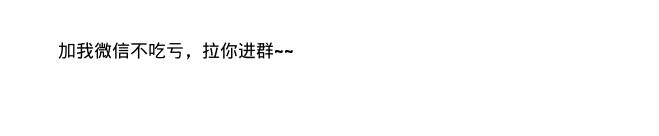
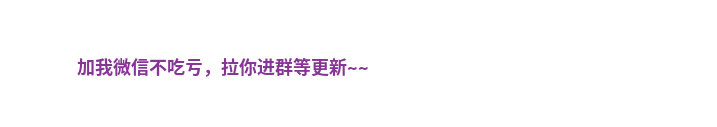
(274, 50) none -> [293,57,347,77] 等更新

